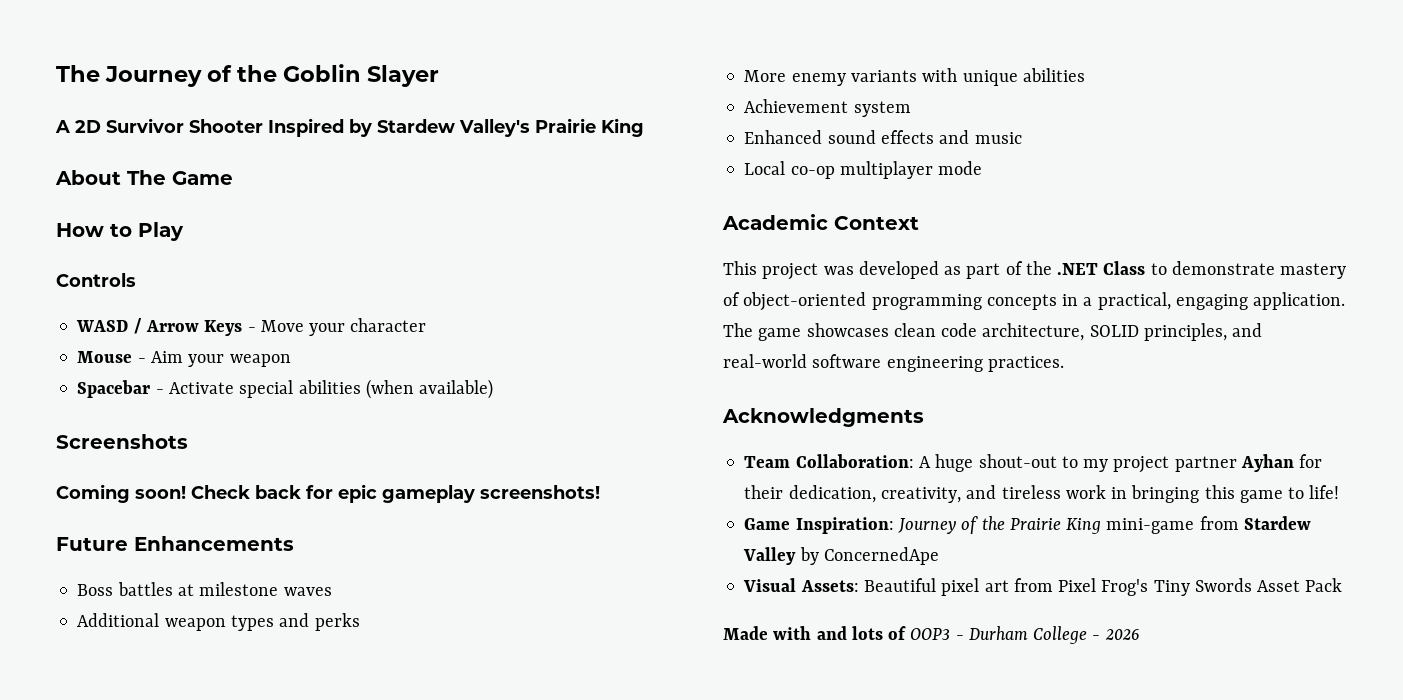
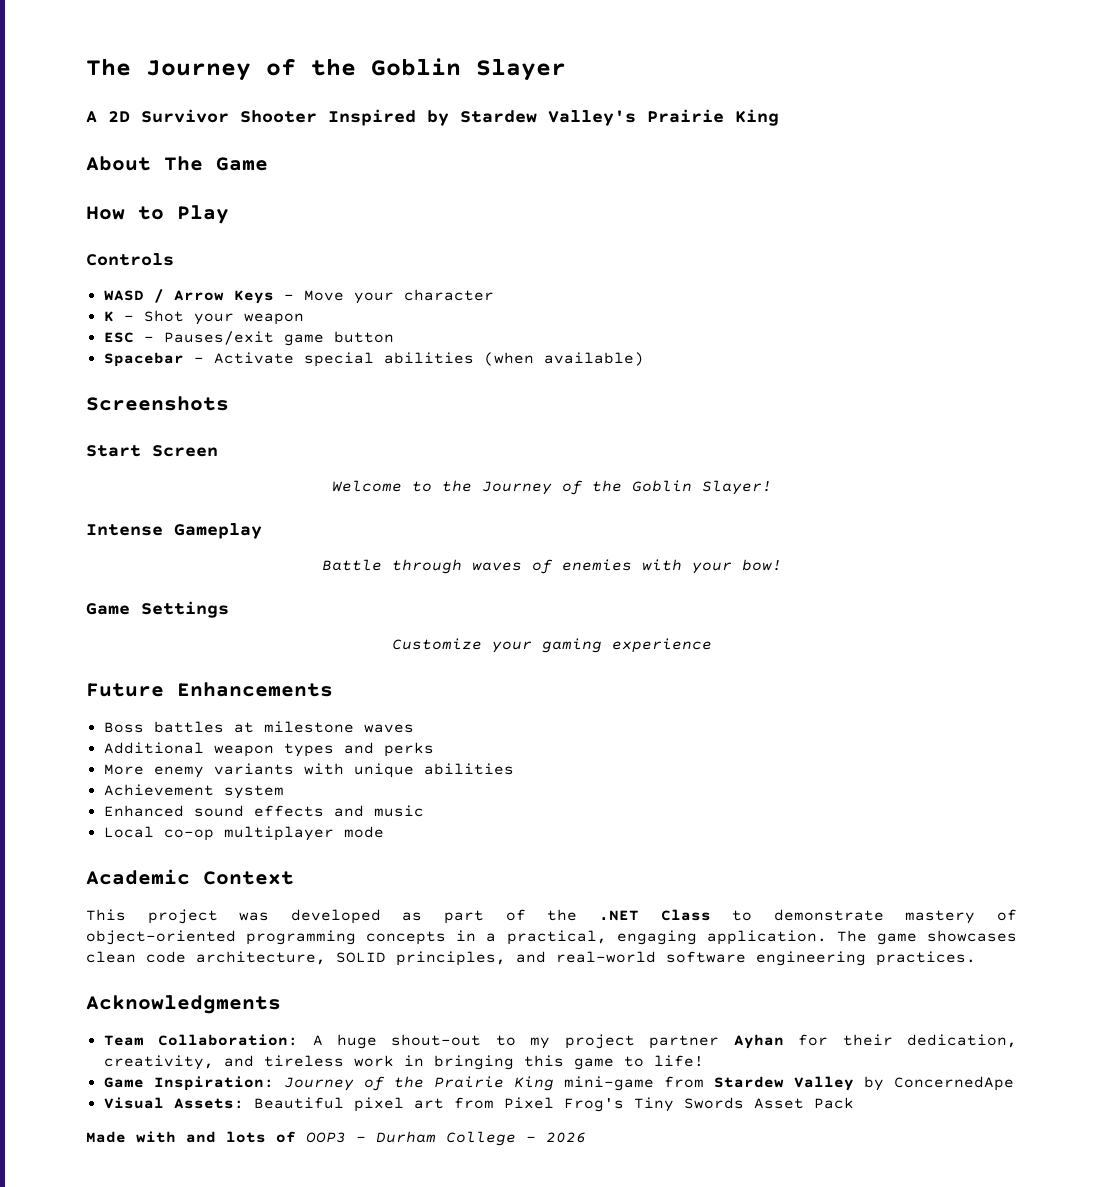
[77,351,183,363] Mouse - Aim -> [103,310,184,322] K - Shot
(291, 360) none -> [103,331,394,346] // ESC - Pauses/exit game button
[56,484,600,503] Coming soon! Check back for epic gameplay screenshots! -> [86,445,218,457] [331,480,772,495] [86,523,262,539] [321,559,782,574] [86,601,229,618] [391,638,712,653] Start Screen // Welcome to the Journey of the Goblin Slayer! // Intense Gameplay // Battle through waves of enemies with your bow! // Game Settings // Customize your gaming experience

